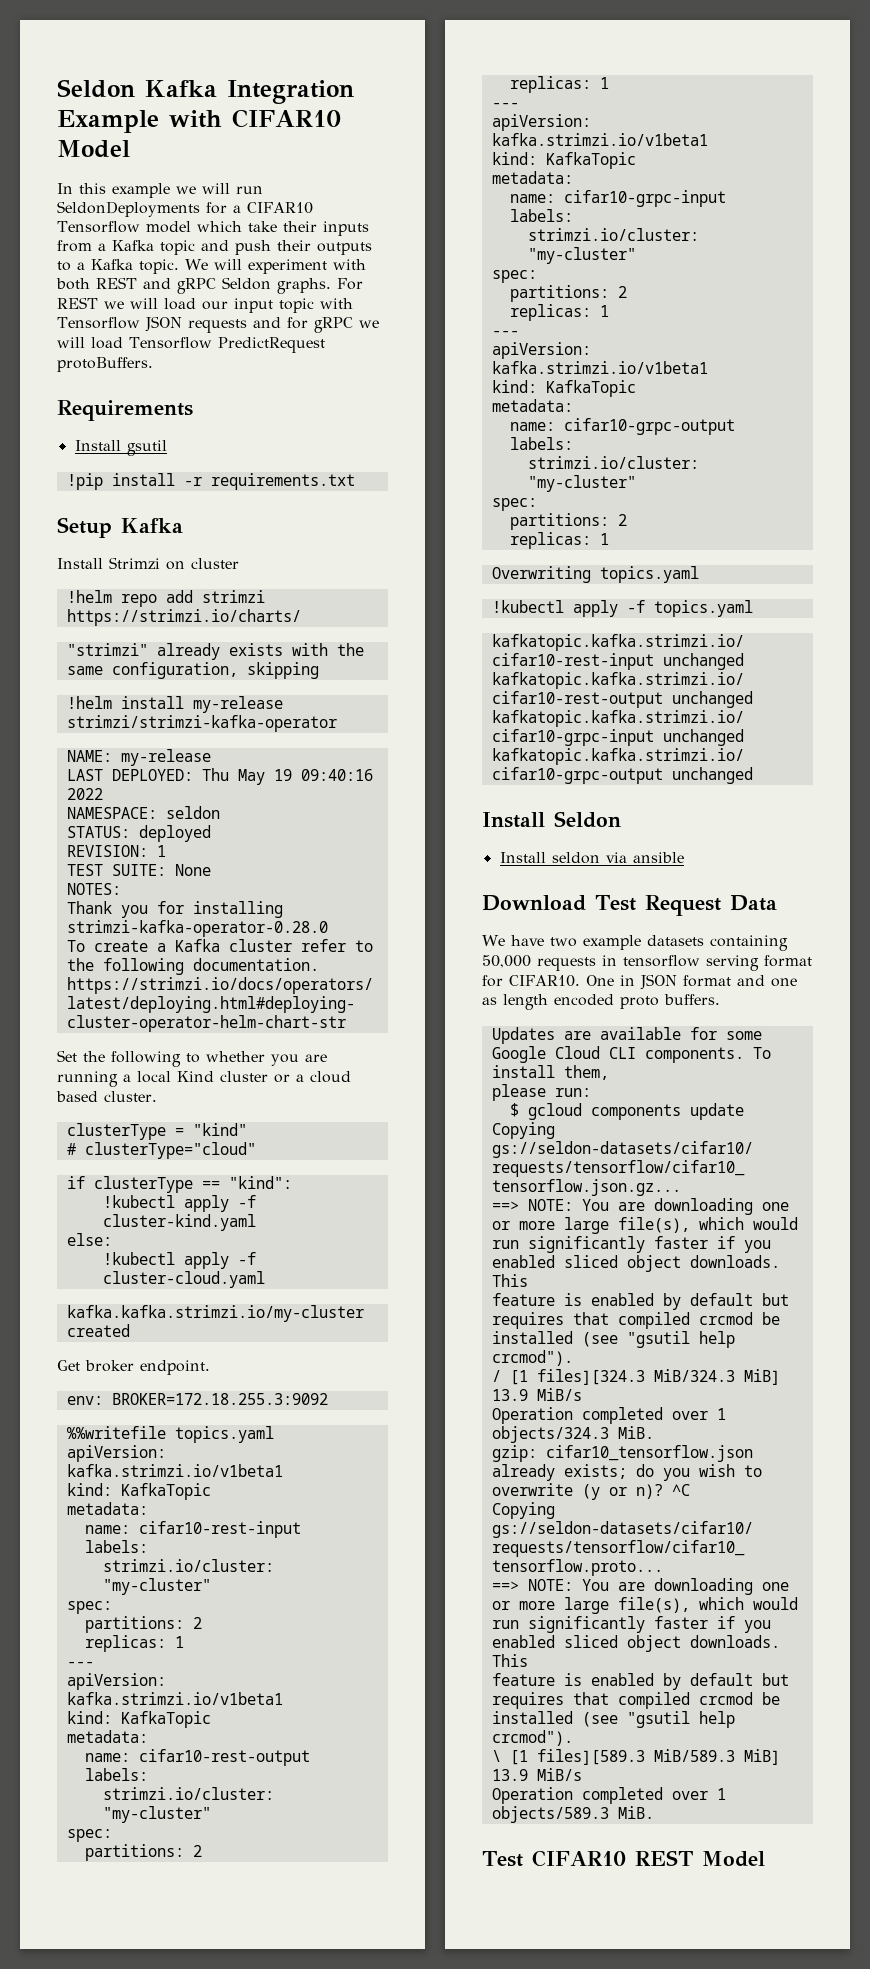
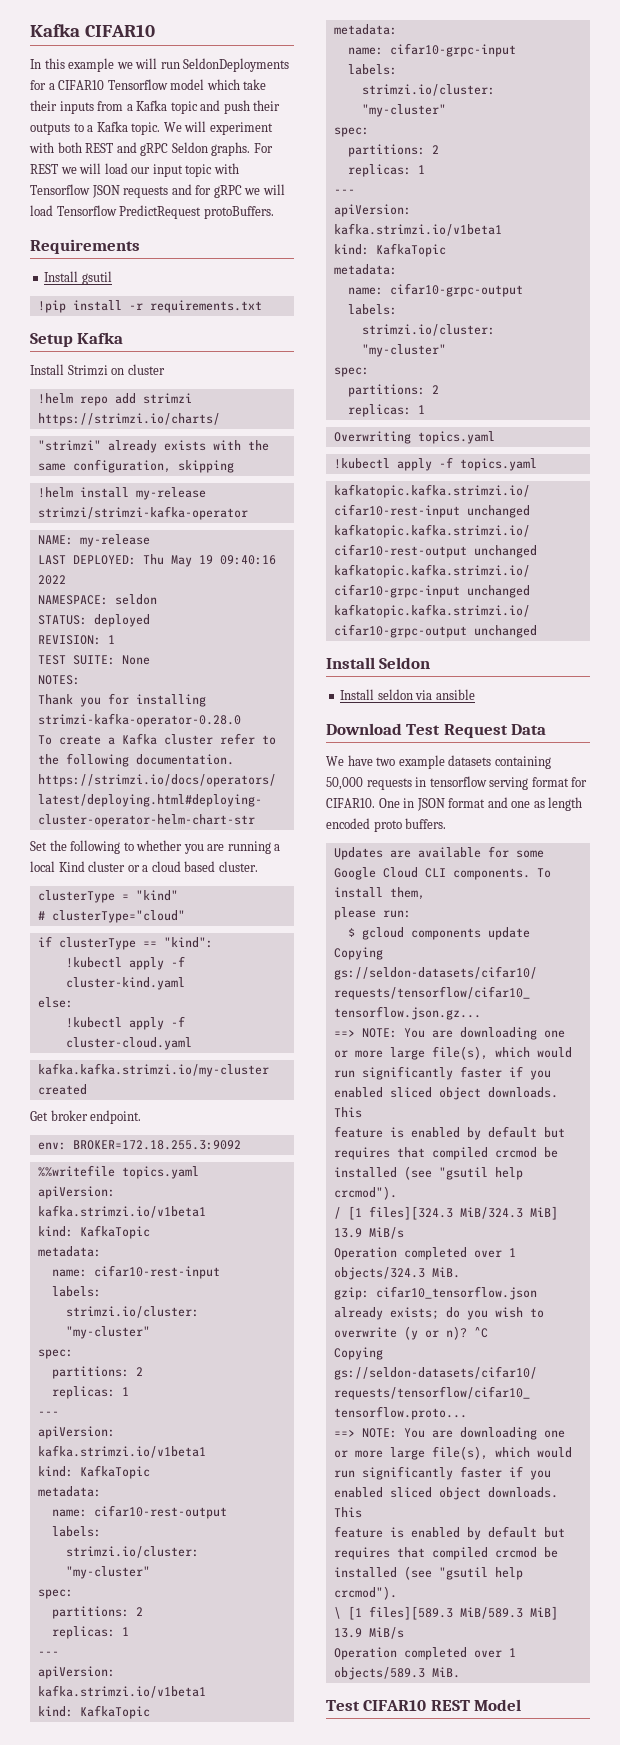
[57,79,354,104] [57,109,341,133] [57,140,130,158] Seldon Kafka Integration Example with CIFAR10 Model -> [30,24,155,37] Kafka CIFAR10

